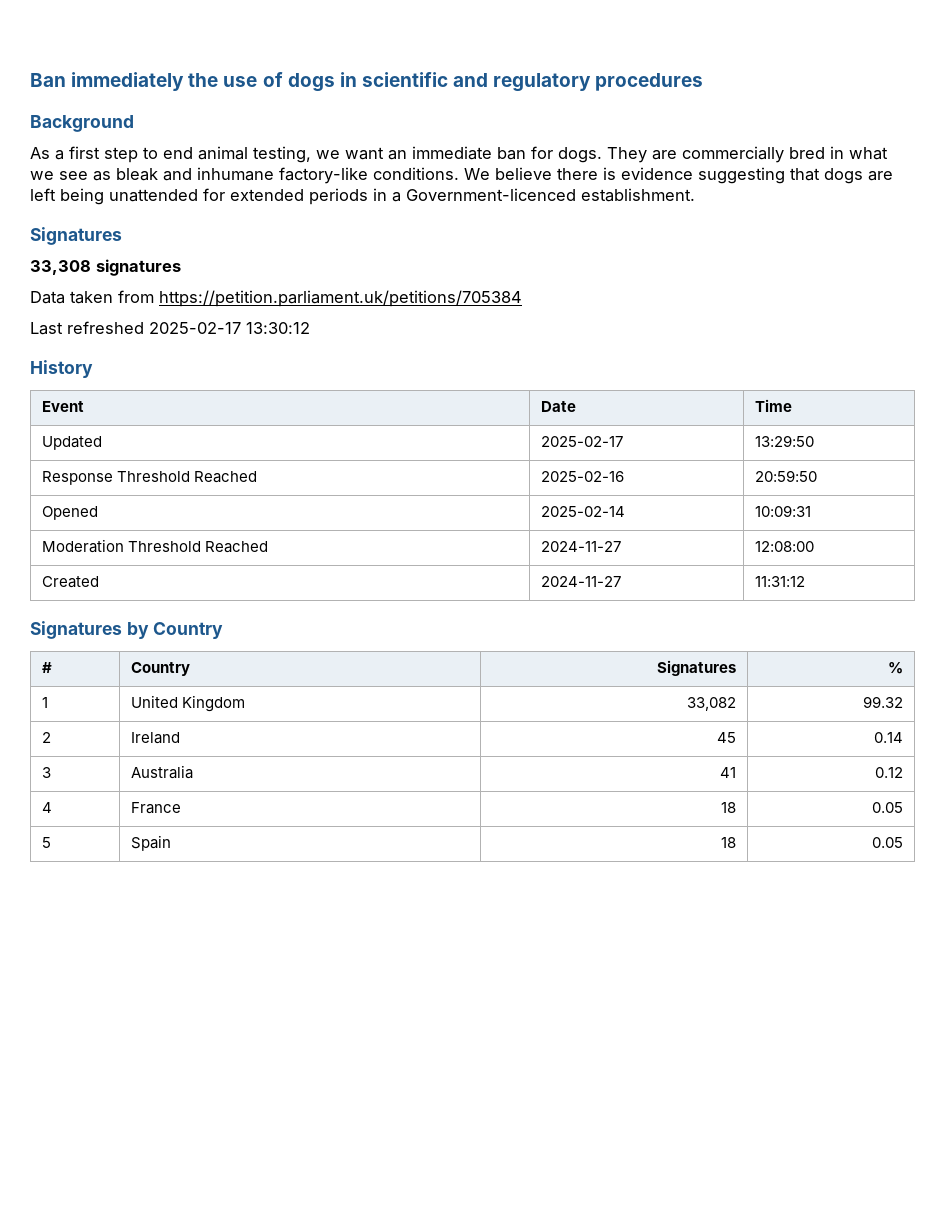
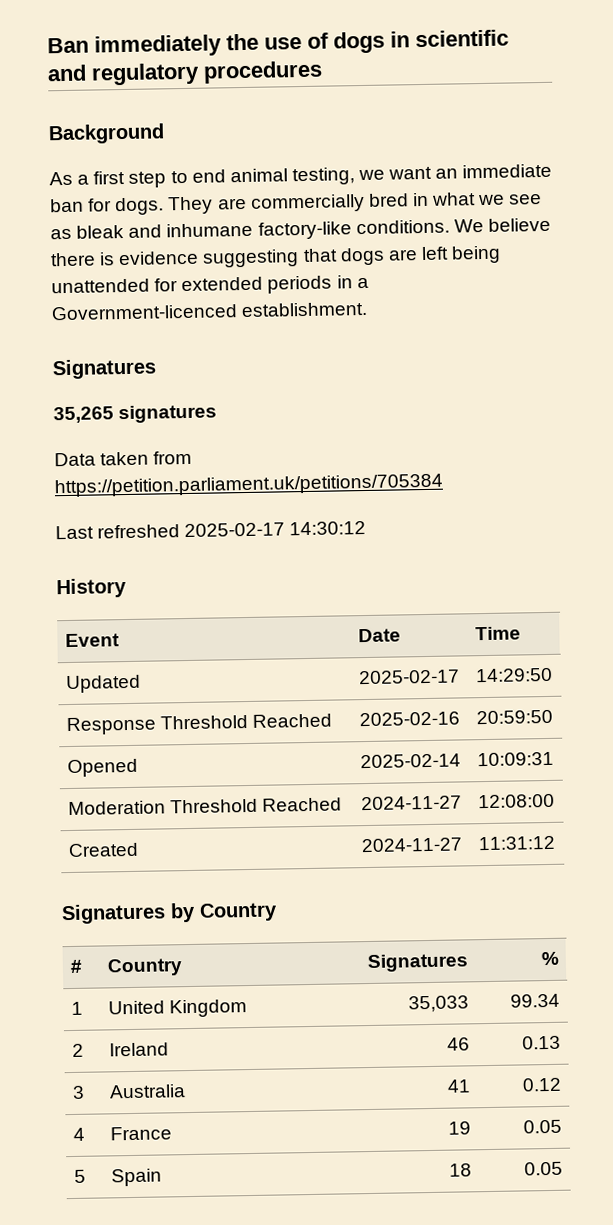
[30,260,91,275] 33,308 -> [53,406,114,424] 35,265
[246,322,310,334] 13:30:12 -> [289,520,367,536] 14:30:12
[754,435,814,447] 13:29:50 -> [474,667,553,683] 14:29:50
[687,697,737,711] [863,696,904,708] 33,082 | 99.32 -> [408,995,470,1013] [510,993,561,1008] 35,033 | 99.34
[717,732,737,743] [874,732,904,743] 45 | 0.14 -> [447,1037,471,1051] [522,1035,562,1050] 46 | 0.13
[721,802,737,813] 18 -> [448,1121,472,1135] 19

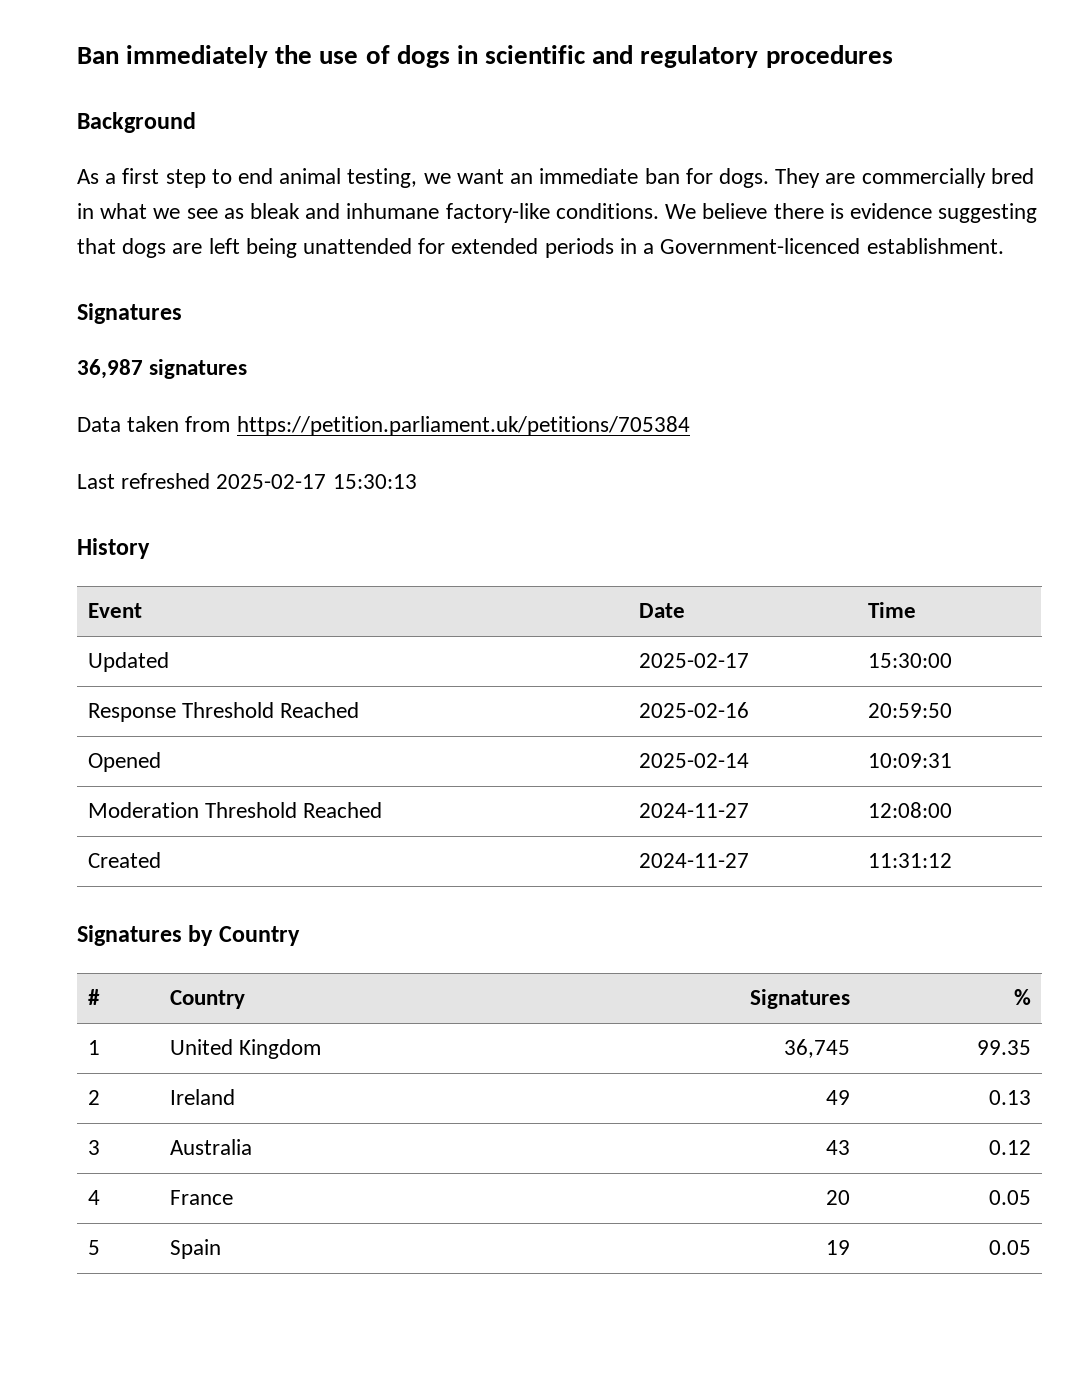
[53,406,114,424] 35,265 -> [77,359,143,379] 36,987
[289,520,367,536] 14:30:12 -> [332,474,417,489] 15:30:13
[474,667,553,683] 14:29:50 -> [868,653,953,668] 15:30:00
[408,995,470,1013] [510,993,561,1008] 35,033 | 99.34 -> [783,1039,850,1058] [976,1040,1031,1055] 36,745 | 99.35
[447,1037,471,1051] 46 -> [825,1090,850,1105] 49
[447,1079,472,1093] 41 -> [825,1140,850,1155] 43
[448,1121,472,1135] 19 -> [825,1190,850,1205] 20
[449,1163,473,1177] 18 -> [825,1240,850,1255] 19

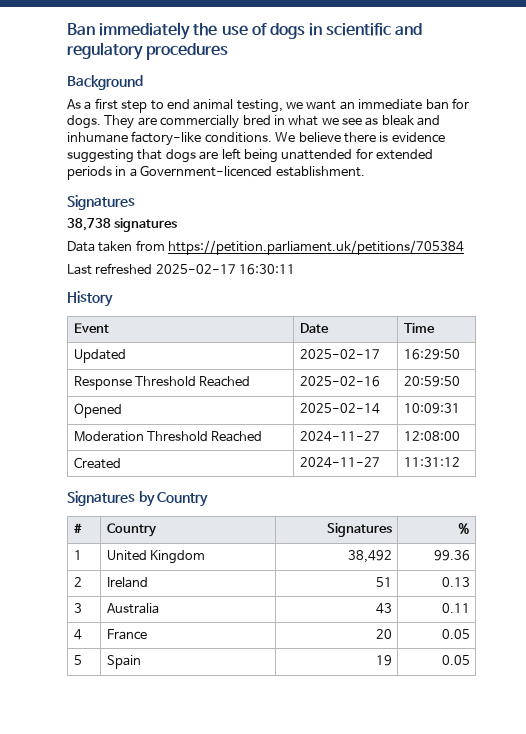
[77,359,143,379] 36,987 -> [67,218,111,231] 38,738
[332,474,417,489] 15:30:13 -> [239,264,296,275] 16:30:11
[868,653,953,668] 15:30:00 -> [403,349,460,360] 16:29:50
[783,1039,850,1058] [976,1040,1031,1055] 36,745 | 99.35 -> [347,550,392,563] [433,550,470,561] 38,492 | 99.36
[825,1090,850,1105] 49 -> [375,577,392,587] 51
[988,1140,1031,1155] 0.12 -> [441,603,470,613] 0.11

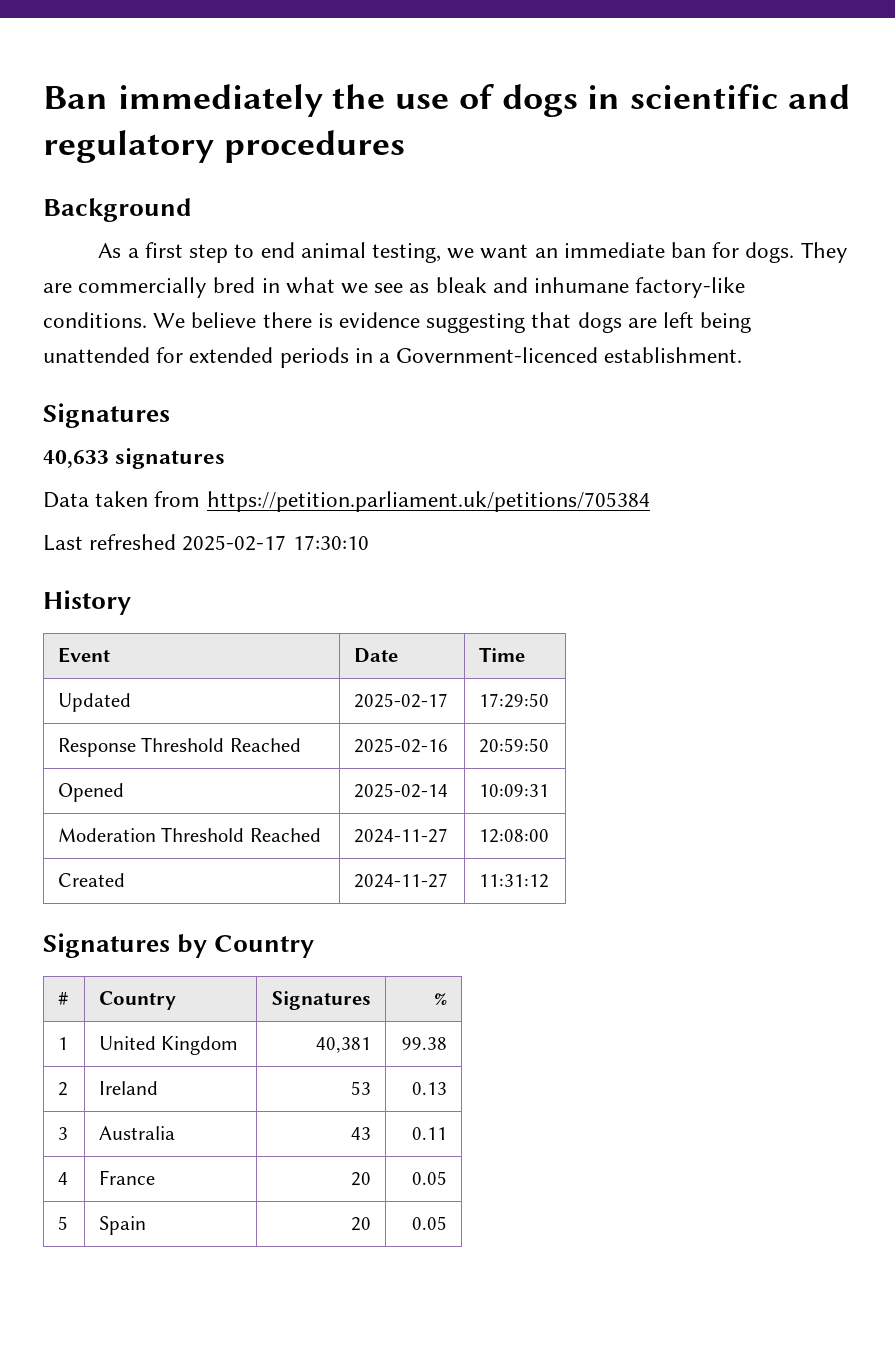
[67,218,111,231] 38,738 -> [43,450,109,468] 40,633
[239,264,296,275] 16:30:11 -> [292,535,369,550] 17:30:10
[403,349,460,360] 16:29:50 -> [478,693,549,708] 17:29:50
[347,550,392,563] [433,550,470,561] 38,492 | 99.36 -> [316,1037,372,1053] [402,1037,448,1050] 40,381 | 99.38
[375,577,392,587] 51 -> [351,1081,372,1095] 53
[375,655,392,666] 19 -> [351,1217,372,1231] 20

